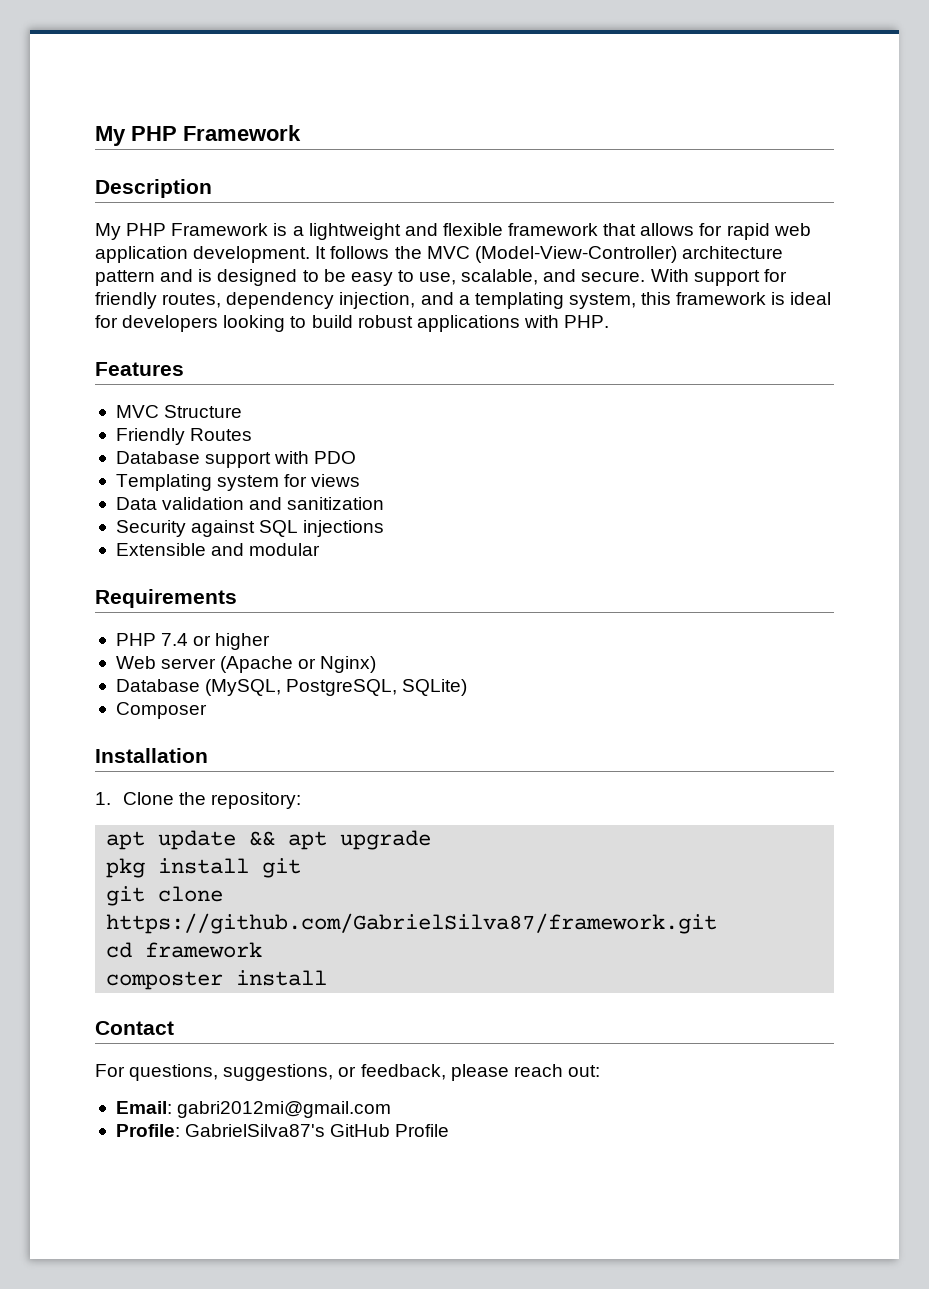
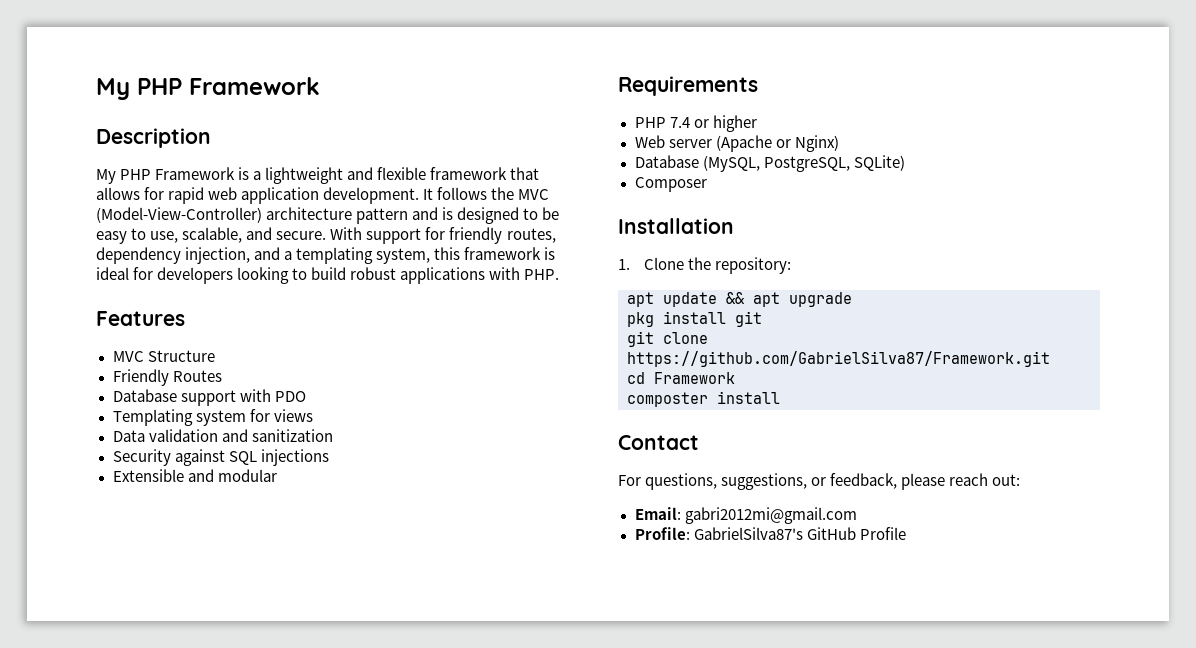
[106,913,718,934] https://github.com/GabrielSilva87/framework.git -> [627,351,1050,367] https://github.com/GabrielSilva87/Framework.git
[145,942,263,958] framework -> [654,372,735,384] Framework

